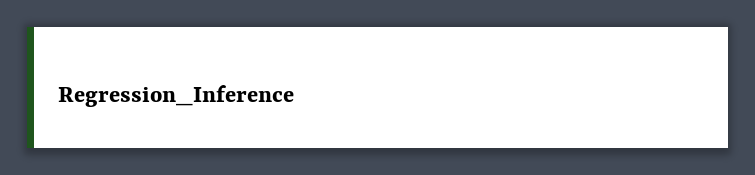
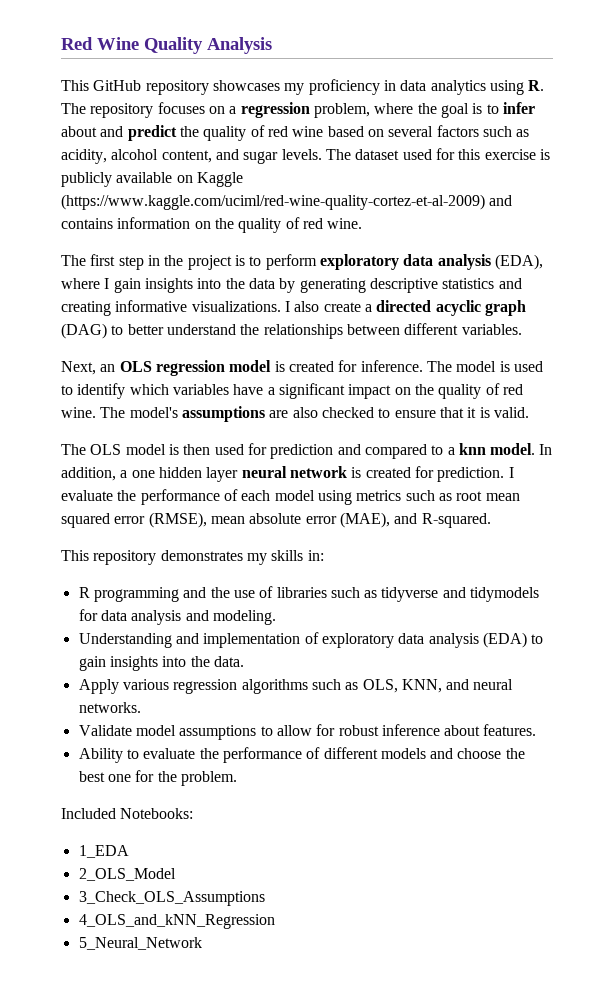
[58,85,294,107] Regression_Inference -> [61,37,272,54] [61,79,545,95] [61,102,535,118] [61,125,530,141] [61,148,550,164] [61,172,243,187] [61,194,513,210] [61,217,363,233] [61,254,543,270] [61,278,522,293] [61,300,526,316] [61,323,522,339] [61,360,543,376] [61,383,523,399] [61,406,529,422] [61,443,553,459] [61,466,514,482] [61,489,520,505] [61,512,491,528] [61,550,324,565] [78,586,540,602] [78,609,276,625] [78,632,544,648] [78,656,244,671] [78,679,514,694] [78,702,141,713] [78,724,537,740] [78,747,525,763] [78,770,237,786] [61,808,194,819] [78,845,129,858] [78,868,176,881] [78,891,265,906] [78,914,275,929] [78,937,202,950] Red Wine Quality Analysis // This GitHub repository showcases my proficiency in data analytics using R. The repository focuses on a regression problem, where the goal is to infer about and predict the quality of red wine based on several factors such as acidity, alcohol content, and sugar levels. The dataset used for this exercise is publicly available on Kaggle (https://www.kaggle.com/uciml/red-wine-quality-cortez-et-al-2009) and contains information on the quality of red wine. // The first step in the project is to perform exploratory data analysis (EDA), where I gain insights into the data by generating descriptive statistics and creating informative visualizations. I also create a directed acyclic graph (DAG) to better understand the relationships between different variables. // Next, an OLS regression model is created for inference. The model is used to identify which variables have a significant impact on the quality of red wine. The model's assumptions are also checked to ensure that it is valid. // The OLS model is then used for prediction and compared to a knn model. In addition, a one hidden layer neural network is created for prediction. I evaluate the performance of each model using metrics such as root mean squared error (RMSE), mean absolute error (MAE), and R-squared. // This repository demonstrates my skills in: // R programming and the use of libraries such as tidyverse and tidymodels for data analysis and modeling. // Understanding and implementation of exploratory data analysis (EDA) to gain insights into the data. // Apply various regression algorithms such as OLS, KNN, and neural networks. // Validate model assumptions to allow for robust inference about features. // Ability to evaluate the performance of different models and choose the best one for the problem. // Included Notebooks: // 1_EDA // 2_OLS_Model // 3_Check_OLS_Assumptions // 4_OLS_and_kNN_Regression // 5_Neural_Network

